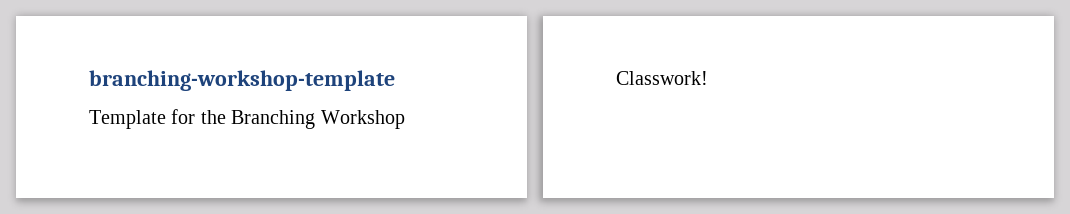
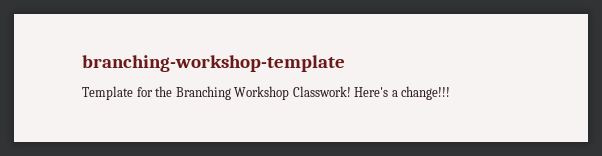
(708, 78) none -> [354,86,451,100] Here's a change!!!

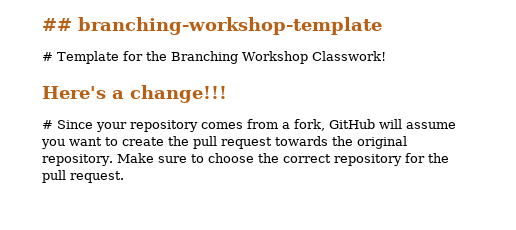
(82, 63) none -> [42,18,72,31] ##
(345, 63) none -> [42,52,53,61] #
(351, 91) none -> (386, 56) //
(451, 93) none -> [42,119,456,132] [41,136,407,149] [42,153,449,166] [42,170,124,183] // # Since your repository comes from a fork, GitHub will assume you want to create the pull request towards the original repository. Make sure to choose the correct repository for the pull request.

